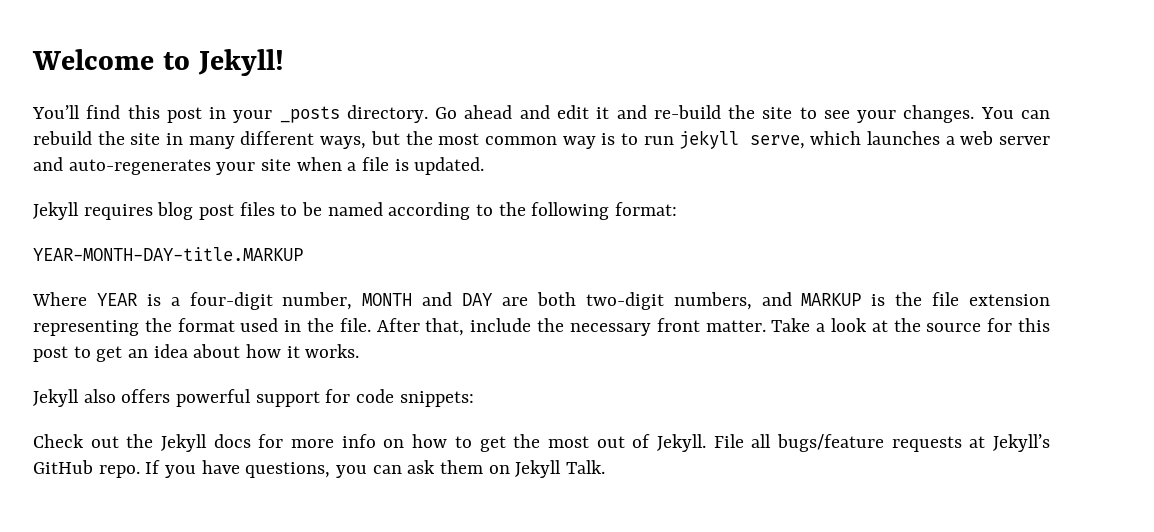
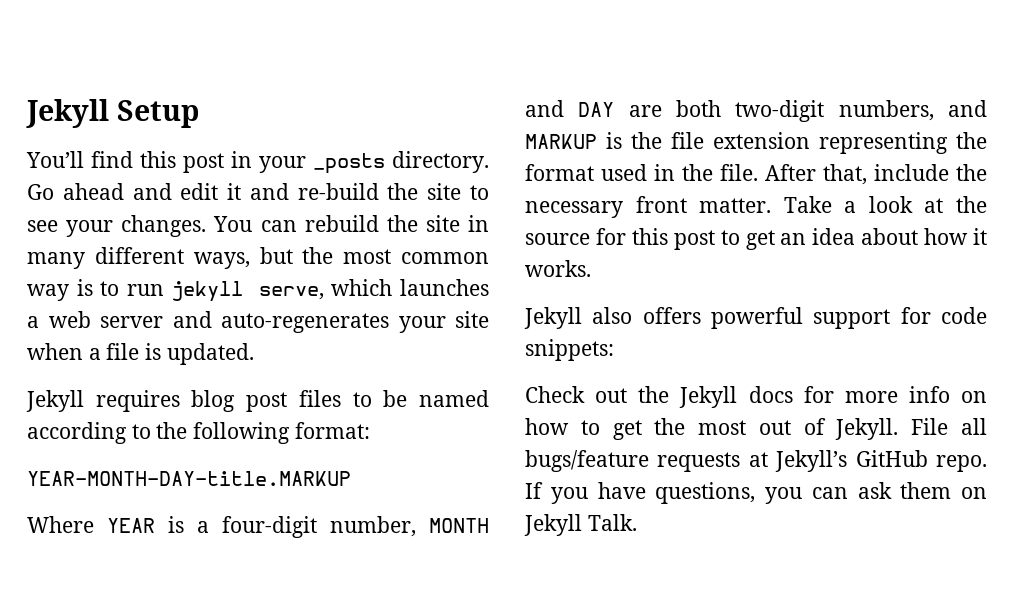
[32,49,284,76] Welcome to Jekyll! -> [26,99,199,128] Jekyll Setup

